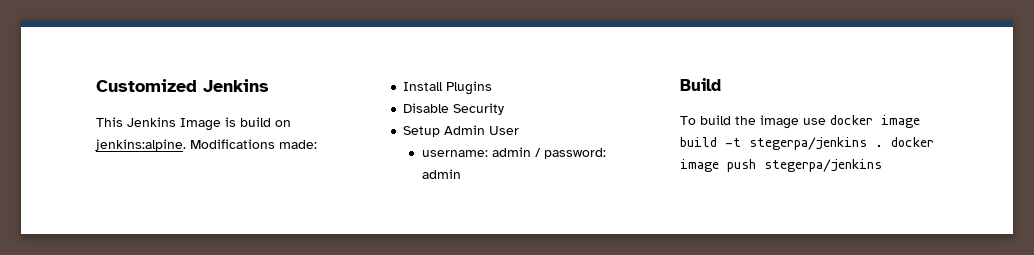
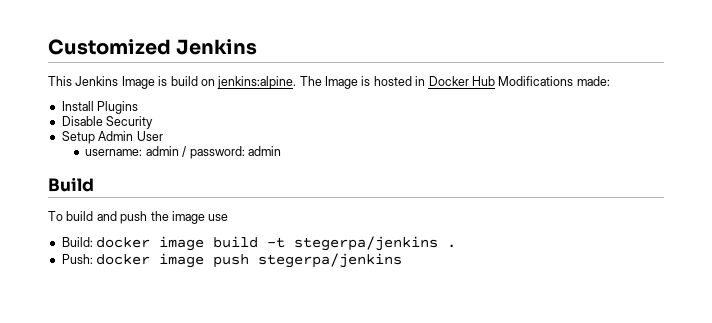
(186, 145) none -> [299,76,495,89] The Image is hosted in Docker Hub
(731, 120) none -> [96,211,148,224] and push
(826, 121) none -> [61,237,93,247] // Build:
(883, 146) none -> [61,254,93,264] // Push:

